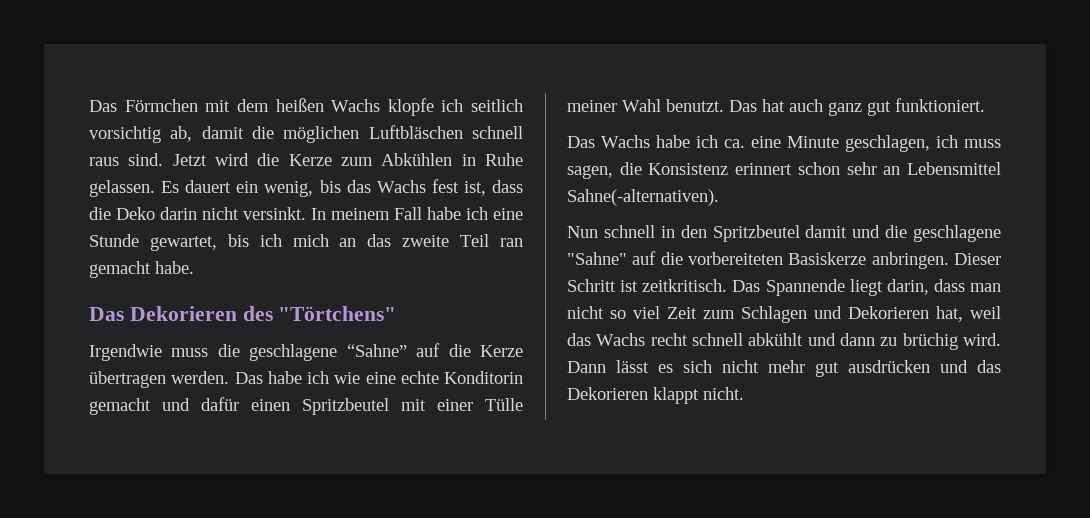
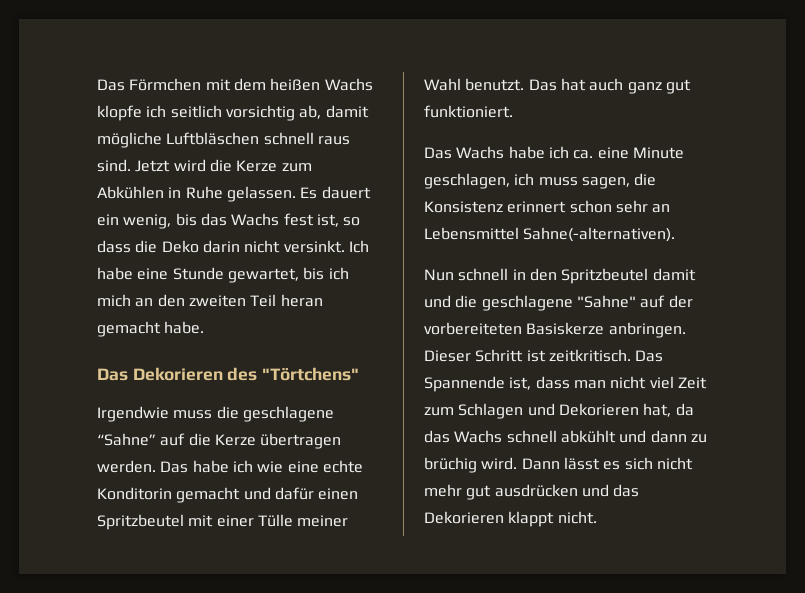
[252,126,360,143] die möglichen -> [97,132,162,148] mögliche
(486, 188) none -> [343,217,361,226] so
[311,207,488,220] In meinem Fall habe ich -> [348,240,369,253] [97,267,133,280] Ich habe
[367,234,524,247] das zweite Teil ran -> [157,294,323,307] den zweiten Teil heran
[660,252,683,265] die -> [668,295,693,308] der
[849,279,929,296] liegt darin, -> [509,377,532,390] ist,
[610,310,626,319] so -> (647, 382) none
[970,306,1001,319] [567,333,688,346] weil das Wachs recht -> [675,403,694,416] [424,430,503,443] da das Wachs

